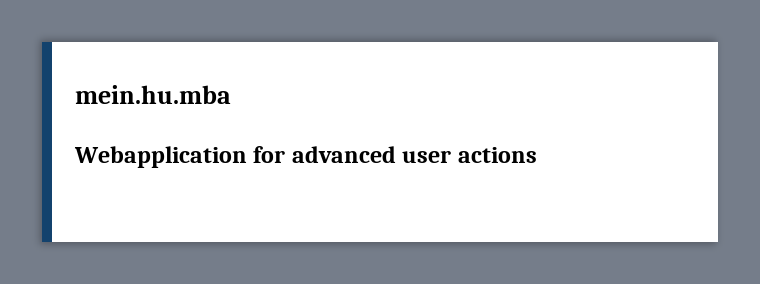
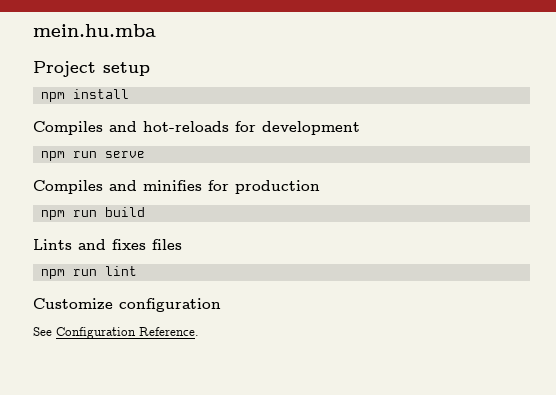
[74,146,537,168] Webapplication for advanced user actions -> [33,61,150,77] [40,89,129,102] [33,121,360,135] [40,151,145,161] [33,180,320,194] [40,207,145,220] [33,239,182,250] [40,266,137,279] [33,298,221,312] [33,327,199,339] Project setup // npm install // Compiles and hot-reloads for development // npm run serve // Compiles and minifies for production // npm run build // Lints and fixes files // npm run lint // Customize configuration // See Configuration Reference.

